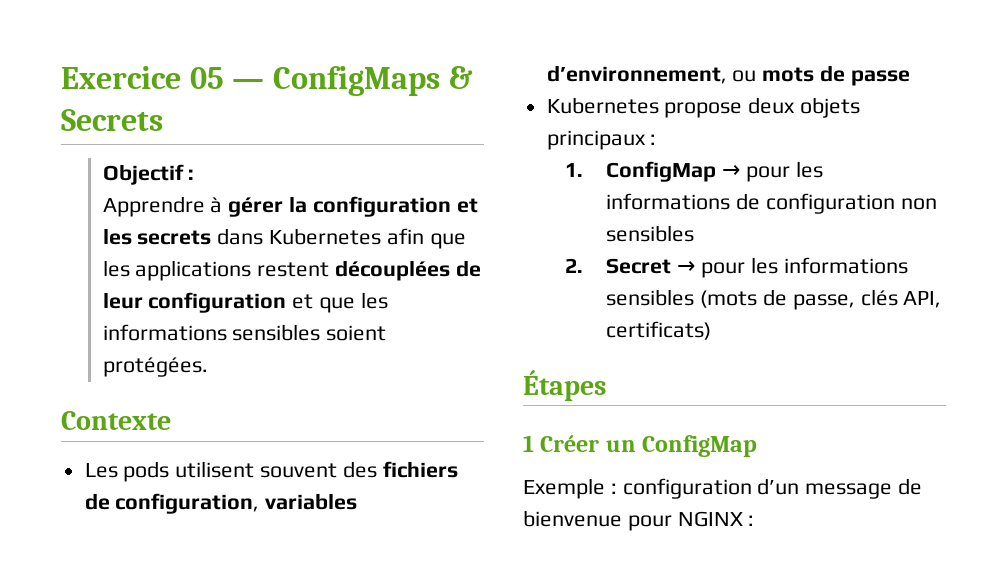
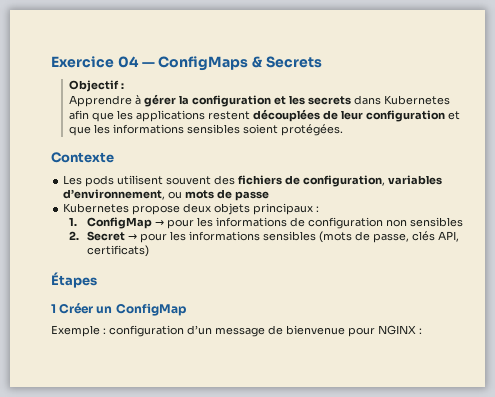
[189,67,224,89] 05 -> [117,56,139,68] 04

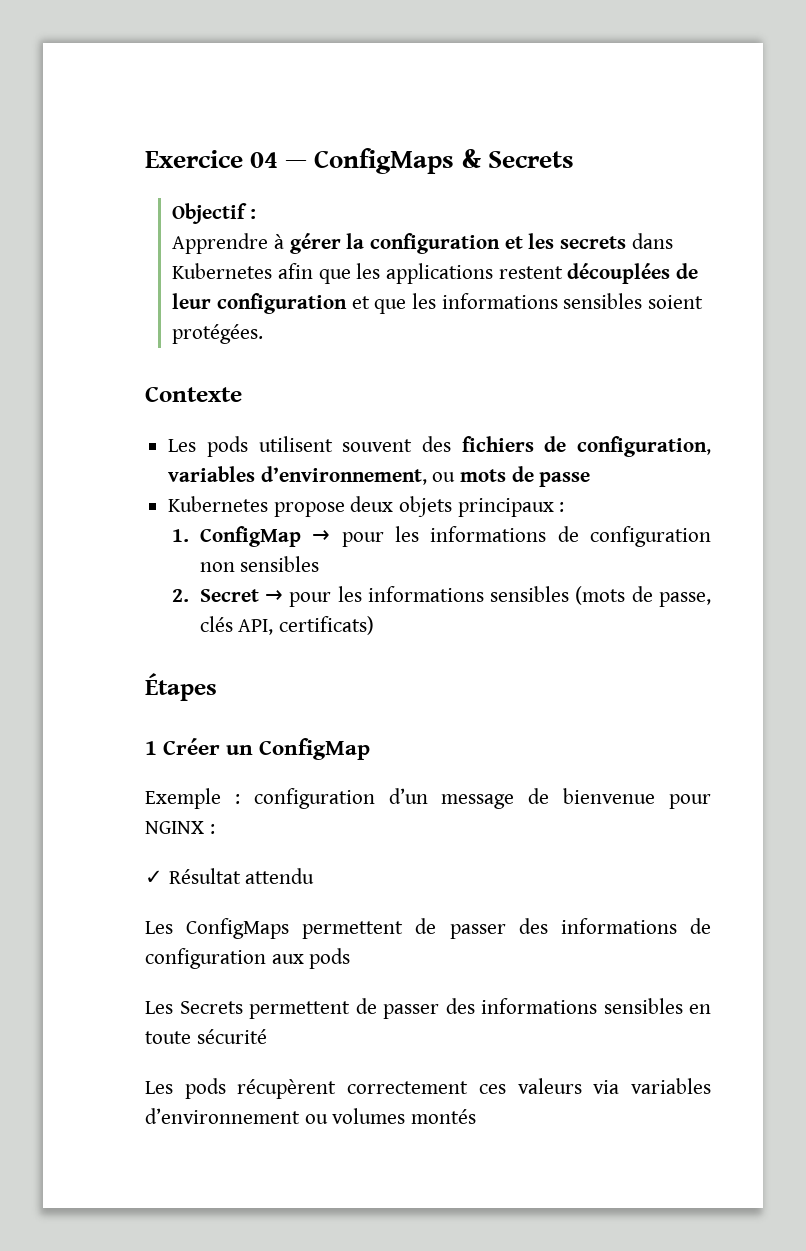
(422, 331) none -> [145,868,315,884] [145,918,711,939] [145,948,351,969] [145,998,711,1019] [145,1029,267,1044] [145,1078,711,1099] [145,1108,477,1124] // ✓ Résultat attendu // Les ConfigMaps permettent de passer des informations de configuration aux pods // Les Secrets permettent de passer des informations sensibles en toute sécurité // Les pods récupèrent correctement ces valeurs via variables d’environnement ou volumes montés

